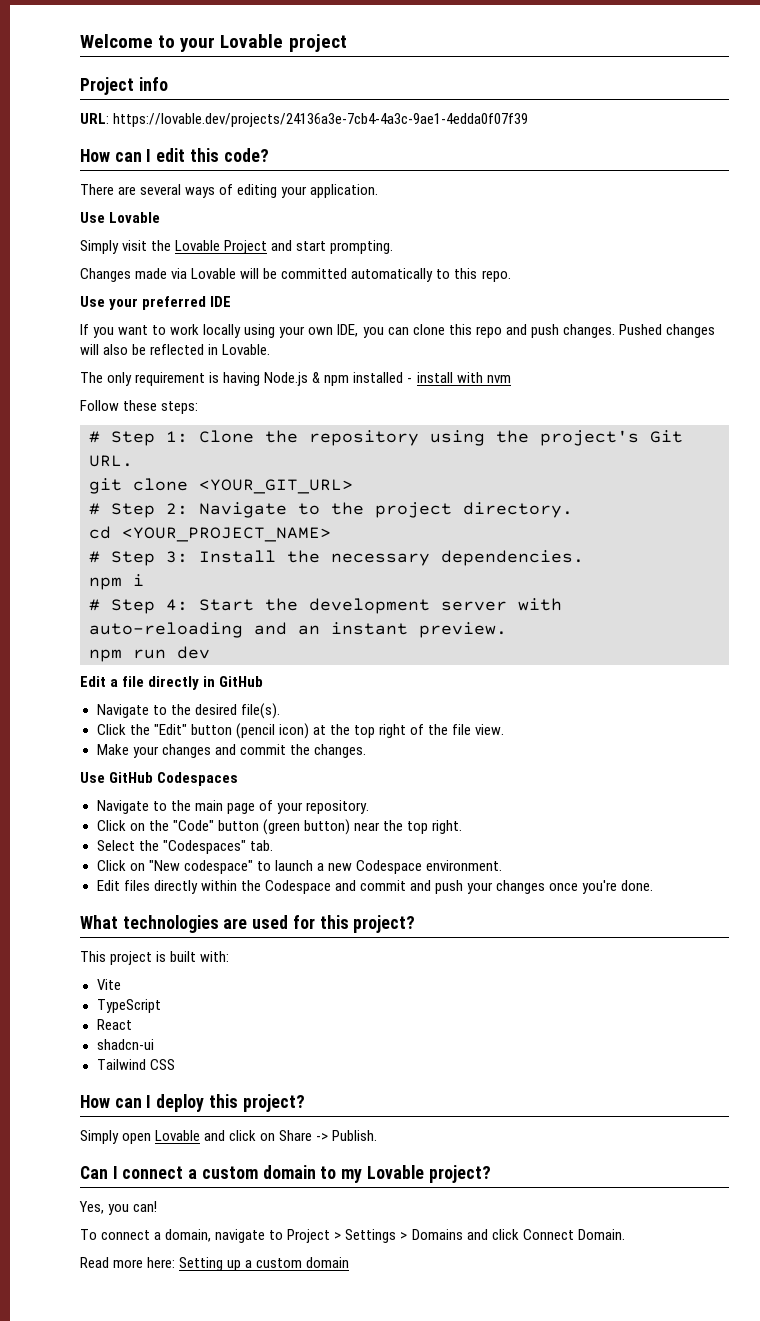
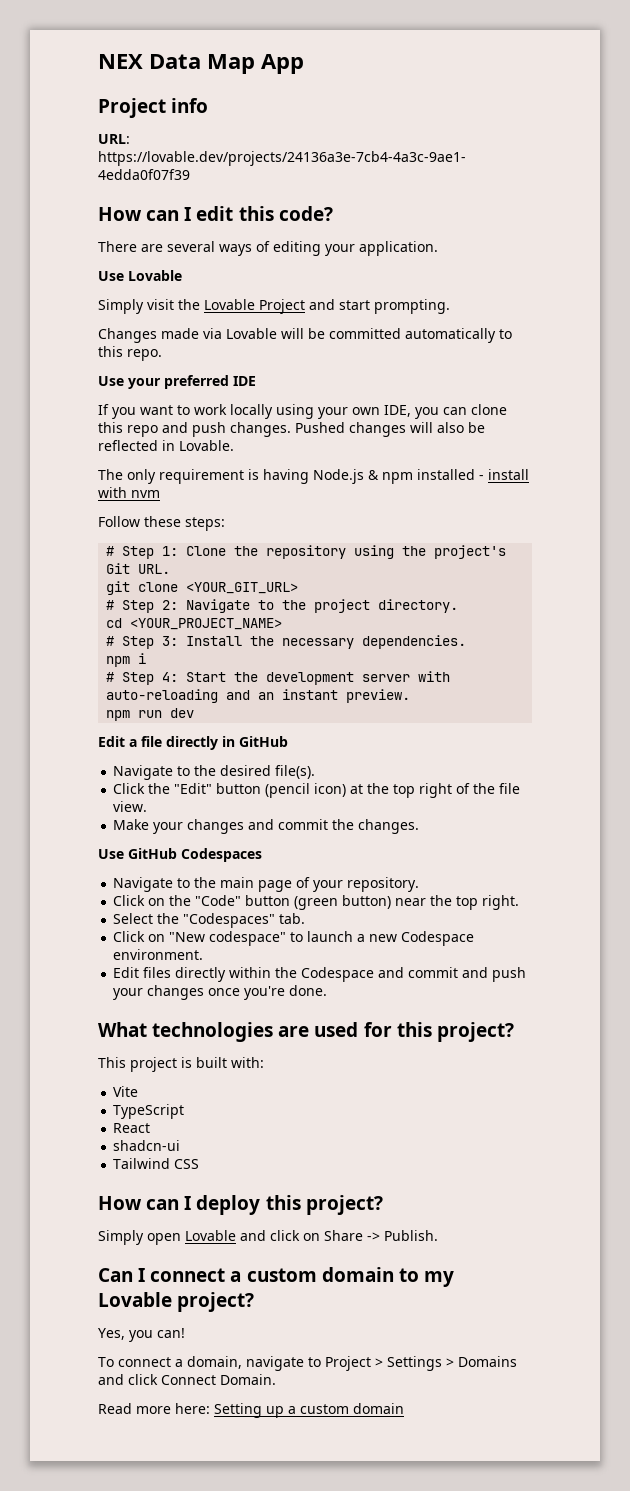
[80,34,347,52] Welcome to your Lovable project -> [98,54,304,74] NEX Data Map App

